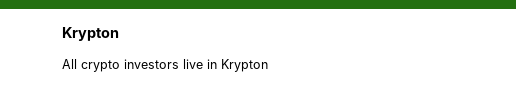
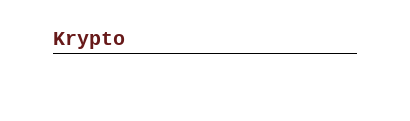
[62,27,119,41] [62,59,268,72] Krypton // All crypto investors live in Krypton -> [53,32,125,49] Krypto

